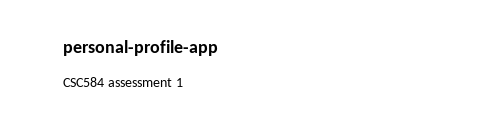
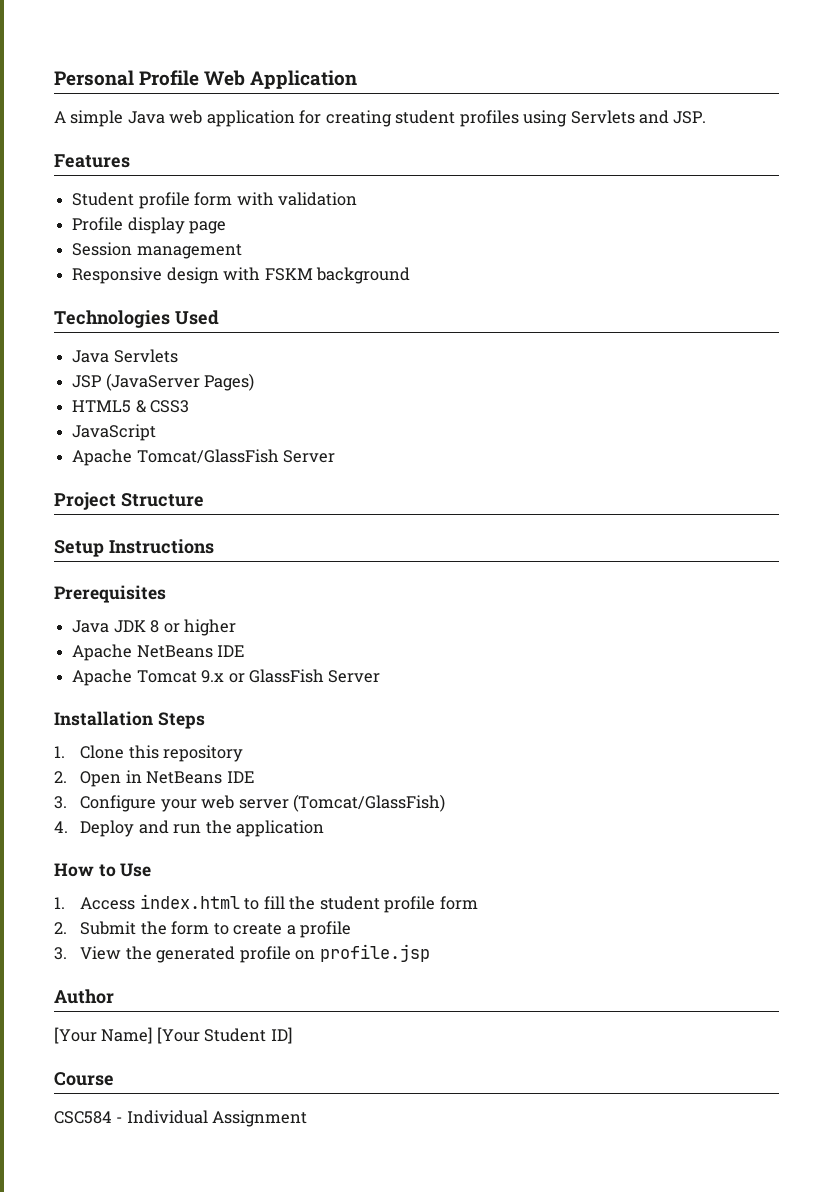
[63,40,218,56] [63,77,183,87] personal-profile-app // CSC584 assessment 1 -> [54,70,358,89] [54,110,707,127] [54,154,130,168] [72,192,357,209] [72,217,227,234] [72,242,242,259] [72,267,410,284] [54,310,219,328] [72,349,178,363] [72,373,255,391] [72,400,190,413] [72,424,157,441] [72,449,336,466] [54,492,204,510] [54,539,214,557] [54,585,166,603] [72,619,236,636] [72,644,246,661] [72,669,381,686] [54,711,205,729] [54,745,244,762] [54,770,255,787] [54,794,446,812] [54,820,325,837] [54,863,152,877] [54,894,478,913] [54,921,352,938] [54,944,430,963] [54,989,114,1004] [54,1027,292,1044] [54,1072,114,1086] [54,1110,308,1127] Personal Profile Web Application // A simple Java web application for creating student profiles using Servlets and JSP. // Features // Student profile form with validation // Profile display page // Session management // Responsive design with FSKM background // Technologies Used // Java Servlets // JSP (JavaServer Pages) // HTML5 & CSS3 // JavaScript // Apache Tomcat/GlassFish Server // Project Structure // Setup Instructions // Prerequisites // Java JDK 8 or higher // Apache NetBeans IDE // Apache Tomcat 9.x or GlassFish Server // Installation Steps // 1. Clone this repository // 2. Open in NetBeans IDE // 3. Configure your web server (Tomcat/GlassFish) // 4. Deploy and run the application // How to Use // 1. Access index.html to fill the student profile form // 2. Submit the form to create a profile // 3. View the generated profile on profile.jsp // Author // [Your Name] [Your Student ID] // Course // CSC584 - Individual Assignment

